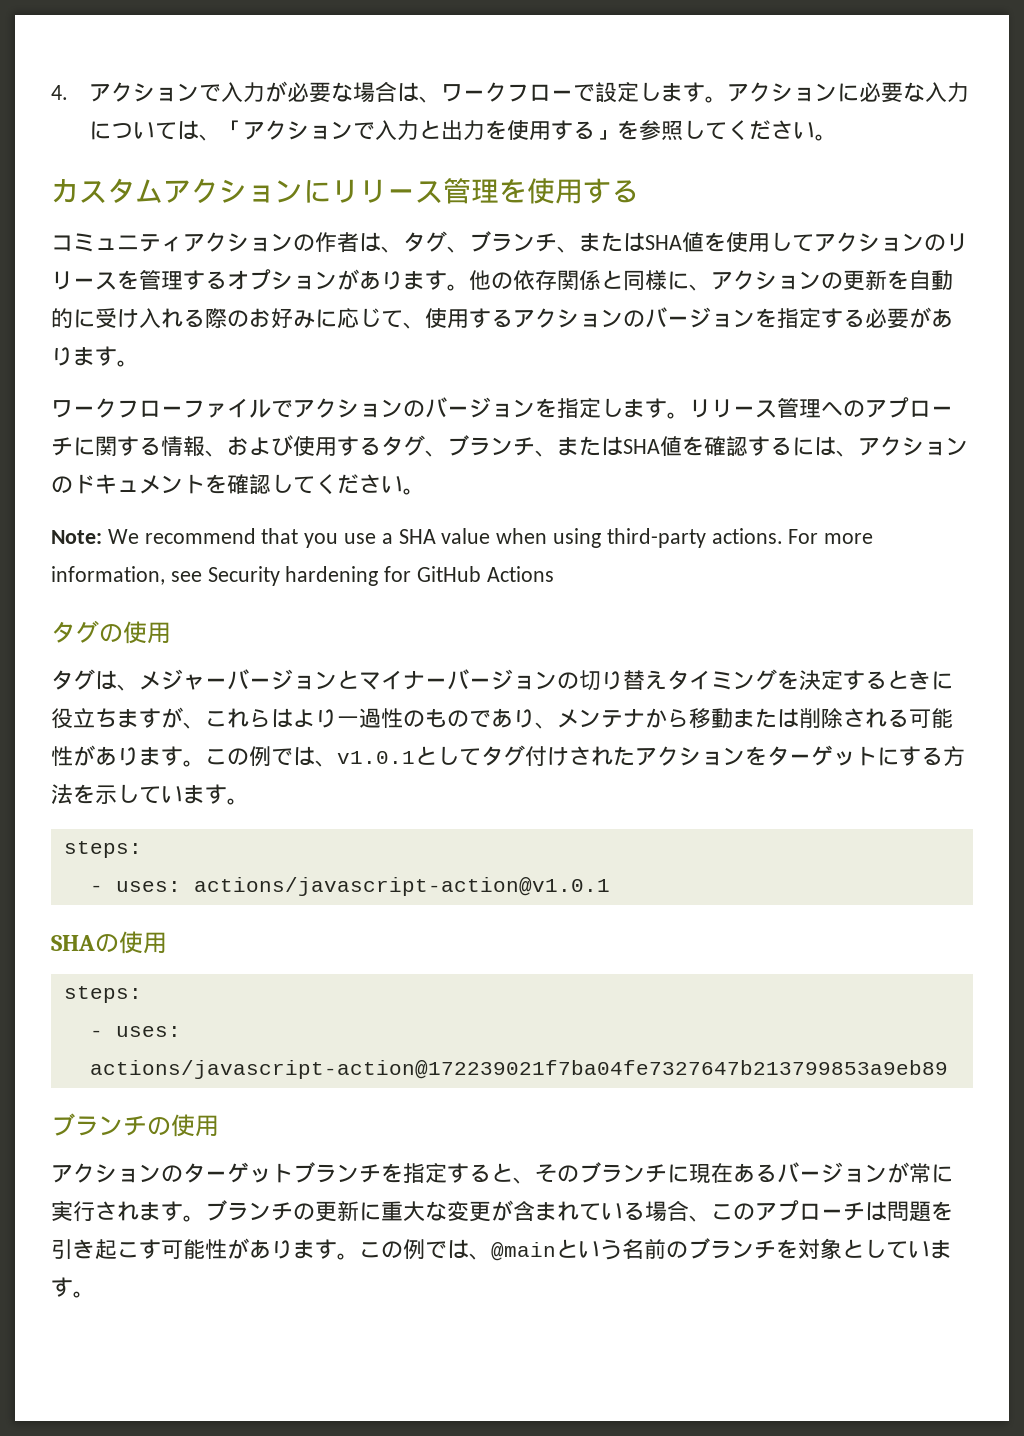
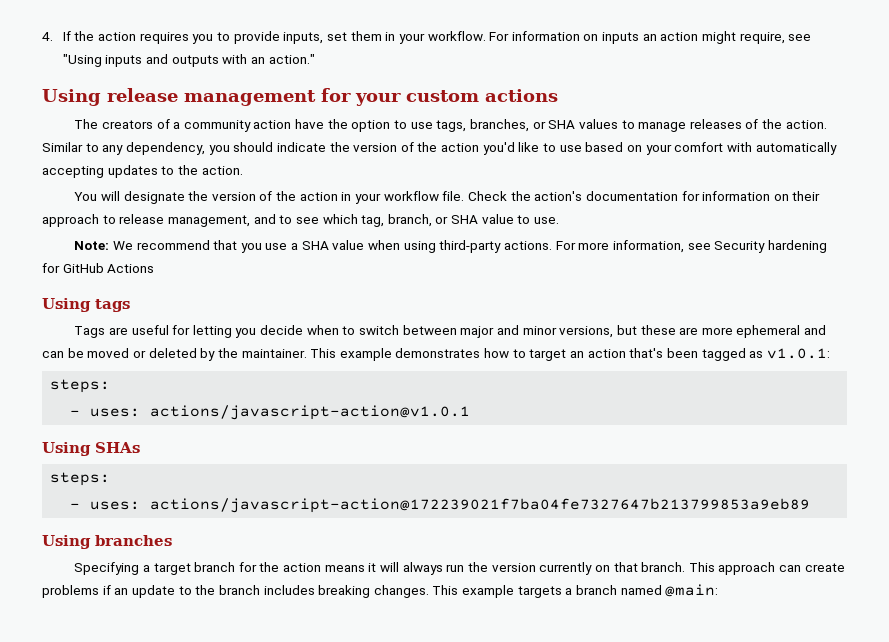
[88,81,969,103] [88,120,837,141] [51,178,639,204] [51,231,968,253] [51,269,953,291] [51,307,953,329] [51,346,139,367] [51,397,953,419] [51,435,968,457] [51,474,425,495] アクションで入力が必要な場合は、ワークフローで設定します。アクションに必要な入力については、「アクションで入力と出力を使用する」を参照してください。 // カスタムアクションにリリース管理を使用する // コミュニティアクションの作者は、タグ、ブランチ、またはSHA値を使用してアクションのリリースを管理するオプションがあります。他の依存関係と同様に、アクションの更新を自動的に受け入れる際のお好みに応じて、使用するアクションのバージョンを指定する必要があります。 // ワークフローファイルでアクションのバージョンを指定します。リリース管理へのアプローチに関する情報、および使用するタグ、ブランチ、またはSHA値を確認するには、アクションのドキュメントを確認してください。 -> [62,31,812,44] [62,54,315,67] [42,88,558,106] [74,119,827,132] [42,142,837,155] [42,165,243,178] [74,191,821,204] [42,214,560,227] If the action requires you to provide inputs, set them in your workflow. For information on inputs an action might require, see "Using inputs and outputs with an action." // Using release management for your custom actions // The creators of a community action have the option to use tags, branches, or SHA values to manage releases of the action. Similar to any dependency, you should indicate the version of the action you'd like to use based on your comfort with automatically accepting updates to the action. // You will designate the version of the action in your workflow file. Check the action's documentation for information on their approach to release management, and to see which tag, branch, or SHA value to use.
[51,620,171,644] [51,669,953,691] [51,707,953,729] [51,745,965,767] [51,784,249,805] タグの使用 // タグは、メジャーバージョンとマイナーバージョンの切り替えタイミングを決定するときに役立ちますが、これらはより一過性のものであり、メンテナから移動または削除される可能性があります。この例では、v1.0.1としてタグ付けされたアクションをターゲットにする方法を示しています。 -> [42,298,130,312] [74,325,827,338] [42,348,830,361] Using tags // Tags are useful for letting you decide when to switch between major and minor versions, but these are more ephemeral and can be moved or deleted by the maintainer. This example demonstrates how to target an action that's been tagged as v1.0.1:
[51,931,167,954] SHAの使用 -> [42,442,140,456] Using SHAs
[51,1113,219,1137] [51,1162,953,1184] [51,1200,953,1222] [51,1238,952,1261] [51,1277,95,1298] ブランチの使用 // アクションのターゲットブランチを指定すると、そのブランチに現在あるバージョンが常に実行されます。ブランチの更新に重大な変更が含まれている場合、このアプローチは問題を引き起こす可能性があります。この例では、@mainという名前のブランチを対象としています。 -> [42,535,172,549] [74,562,845,575] [42,584,719,598] Using branches // Specifying a target branch for the action means it will always run the version currently on that branch. This approach can create problems if an update to the branch includes breaking changes. This example targets a branch named @main:

